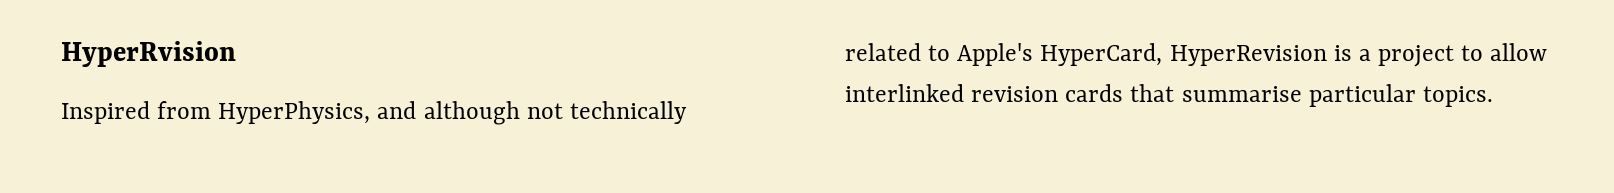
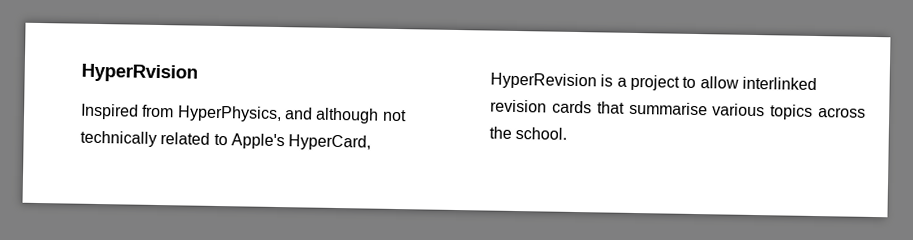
[1308,84,1493,107] particular topics. -> [712,103,866,120] [489,126,568,140] various topics across the school.

